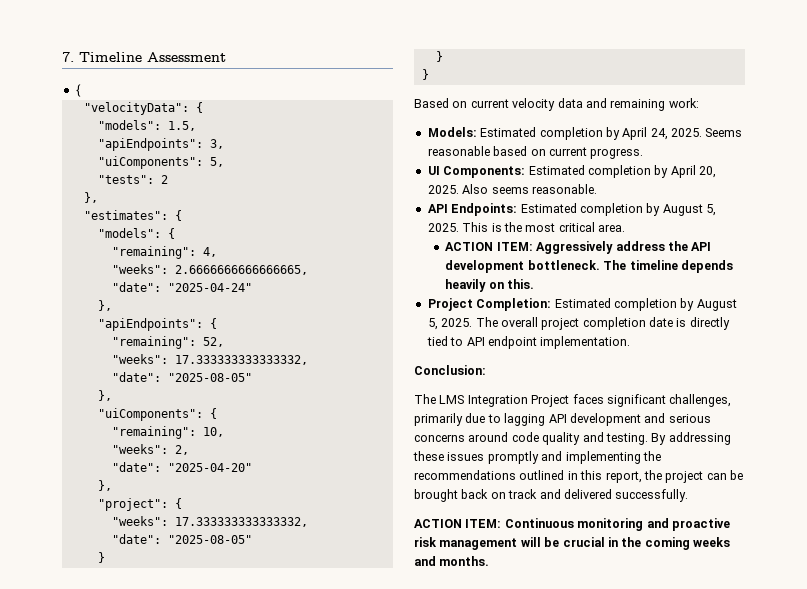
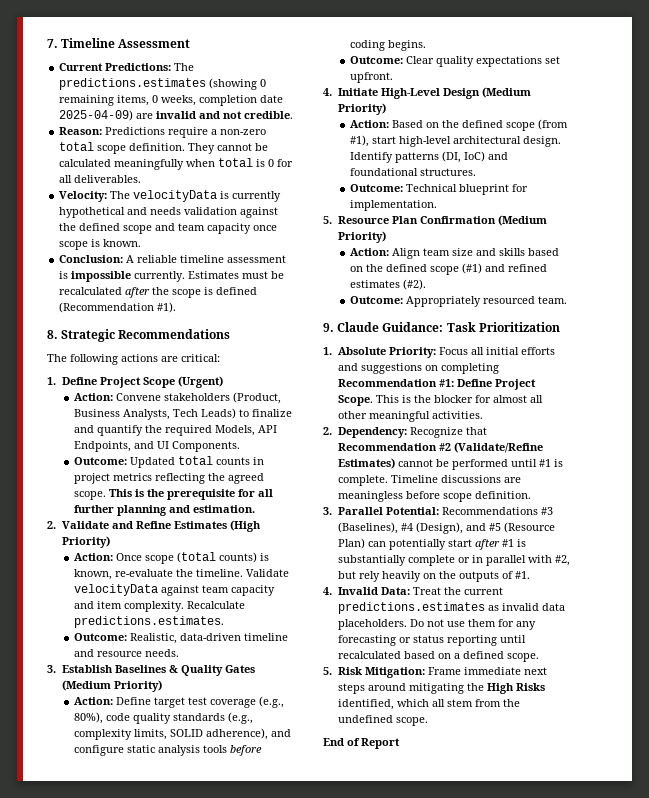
[75,84,81,97] [83,102,203,115] [97,120,196,131] [97,138,224,151] [97,156,224,169] [97,175,168,184] [83,192,98,203] [83,210,182,221] [97,228,175,239] [111,246,217,259] [111,264,308,275] [111,282,252,292] [97,300,112,311] [97,318,217,331] [111,336,224,349] [111,354,308,365] [111,372,252,382] [97,390,112,401] [97,408,217,421] [111,426,224,439] [111,444,189,455] [111,462,252,472] [97,480,112,491] [97,498,182,511] [111,516,308,527] [111,534,252,544] [97,552,105,563] [435,51,443,62] [421,69,429,80] [414,98,699,111] [427,127,743,140] [427,146,644,159] [427,165,716,178] [427,184,597,194] [427,203,716,216] [427,222,625,232] [445,241,712,254] [445,260,733,273] [445,279,535,292] [427,298,737,311] [427,317,730,330] [426,336,631,349] [414,365,486,375] [414,394,732,407] [414,413,711,426] [414,432,731,445] [413,451,661,464] [414,470,743,483] [414,489,689,502] [414,518,730,531] [414,537,730,550] [414,556,490,566] { // "velocityData": { // "models": 1.5, // "apiEndpoints": 3, // "uiComponents": 5, // "tests": 2 // }, // "estimates": { // "models": { // "remaining": 4, // "weeks": 2.6666666666666665, // "date": "2025-04-24" // }, // "apiEndpoints": { // "remaining": 52, // "weeks": 17.333333333333332, // "date": "2025-08-05" // }, // "uiComponents": { // "remaining": 10, // "weeks": 2, // "date": "2025-04-20" // }, // "project": { // "weeks": 17.333333333333332, // "date": "2025-08-05" // } // } // } // Based on current velocity data and remaining work: // Models: Estimated completion by April 24, 2025. Seems reasonable based on current progress. // UI Components: Estimated completion by April 20, 2025. Also seems reasonable. // API Endpoints: Estimated completion by August 5, 2025. This is the most critical area. // ACTION ITEM: Aggressively address the API development bottleneck. The timeline depends heavily on this. // Project Completion: Estimated completion by August 5, 2025. The overall project completion date is directly tied to API endpoint implementation. // Conclusion: // The LMS Integration Project faces significant challenges, primarily due to lagging API development and serious concerns around code quality and testing. By addressing these issues promptly and implementing the recommendations outlined in this report, the project can be brought back on track and delivered successfully. // ACTION ITEM: Continuous monitoring and proactive risk management will be crucial in the coming weeks and months. -> [59,63,195,71] [59,78,267,90] [59,95,284,106] [59,110,294,121] [59,127,267,138] [59,142,269,154] [59,158,294,170] [59,175,142,183] [59,190,282,202] [59,207,279,218] [59,223,278,234] [59,239,142,250] [59,255,287,263] [59,271,285,282] [59,287,258,298] [59,302,177,313] [47,329,231,342] [47,354,220,365] [47,376,223,388] [73,392,281,404] [73,408,292,420] [73,425,277,436] [73,441,240,452] [73,456,264,468] [73,473,264,484] [73,489,273,500] [73,505,255,516] [47,520,261,532] [61,536,110,548] [73,552,269,564] [73,569,289,580] [73,584,275,596] [73,601,245,612] [73,616,224,628] [73,633,288,644] [73,649,179,657] [47,665,255,676] [61,680,162,692] [73,696,284,708] [73,712,253,724] [73,728,291,740] [73,745,262,756] [349,40,426,51] [349,56,560,67] [349,72,393,83] [323,87,531,99] [337,103,386,115] [349,119,568,131] [349,135,561,147] [349,151,508,163] [349,168,476,176] [349,184,528,195] [349,200,437,211] [323,215,547,226] [337,231,386,243] [349,248,559,259] [349,263,547,275] [349,279,426,290] [349,296,567,307] [323,322,560,332] [323,347,555,358] [337,363,499,374] [337,379,536,390] [337,395,543,406] [337,411,483,422] [323,427,487,438] [337,442,543,453] [337,458,563,470] [337,475,521,486] [337,491,531,502] [323,507,553,515] [337,522,555,534] [337,538,526,550] [337,555,570,566] [337,571,530,582] [323,587,503,595] [337,602,565,614] [337,619,536,630] [337,635,526,646] [337,651,539,662] [323,667,547,678] [337,683,545,694] [337,699,520,710] [337,715,428,726] [323,738,400,749] Current Predictions: The predictions.estimates (showing 0 remaining items, 0 weeks, completion date 2025-04-09) are invalid and not credible. // Reason: Predictions require a non-zero total scope definition. They cannot be calculated meaningfully when total is 0 for all deliverables. // Velocity: The velocityData is currently hypothetical and needs validation against the defined scope and team capacity once scope is known. // Conclusion: A reliable timeline assessment is impossible currently. Estimates must be recalculated after the scope is defined (Recommendation #1). // 8. Strategic Recommendations // The following actions are critical: // 1. Define Project Scope (Urgent) // Action: Convene stakeholders (Product, Business Analysts, Tech Leads) to finalize and quantify the required Models, API Endpoints, and UI Components. // Outcome: Updated total counts in project metrics reflecting the agreed scope. This is the prerequisite for all further planning and estimation. // 2. Validate and Refine Estimates (High Priority) // Action: Once scope (total counts) is known, re-evaluate the timeline. Validate velocityData against team capacity and item complexity. Recalculate predictions.estimates. // Outcome: Realistic, data-driven timeline and resource needs. // 3. Establish Baselines & Quality Gates (Medium Priority) // Action: Define target test coverage (e.g., 80%), code quality standards (e.g., complexity limits, SOLID adherence), and configure static analysis tools before coding begins. // Outcome: Clear quality expectations set upfront. // 4. Initiate High-Level Design (Medium Priority) // Action: Based on the defined scope (from #1), start high-level architectural design. Identify patterns (DI, IoC) and foundational structures. // Outcome: Technical blueprint for implementation. // 5. Resource Plan Confirmation (Medium Priority) // Action: Align team size and skills based on the defined scope (#1) and refined estimates (#2). // Outcome: Appropriately resourced team. // 9. Claude Guidance: Task Prioritization // 1. Absolute Priority: Focus all initial efforts and suggestions on completing Recommendation #1: Define Project Scope. This is the blocker for almost all other meaningful activities. // 2. Dependency: Recognize that Recommendation #2 (Validate/Refine Estimates) cannot be performed until #1 is complete. Timeline discussions are meaningless before scope definition. // 3. Parallel Potential: Recommendations #3 (Baselines), #4 (Design), and #5 (Resource Plan) can potentially start after #1 is substantially complete or in parallel with #2, but rely heavily on the outputs of #1. // 4. Invalid Data: Treat the current predictions.estimates as invalid data placeholders. Do not use them for any forecasting or status reporting until recalculated based on a defined scope. // 5. Risk Mitigation: Frame immediate next steps around mitigating the High Risks identified, which all stem from the undefined scope. // End of Report

